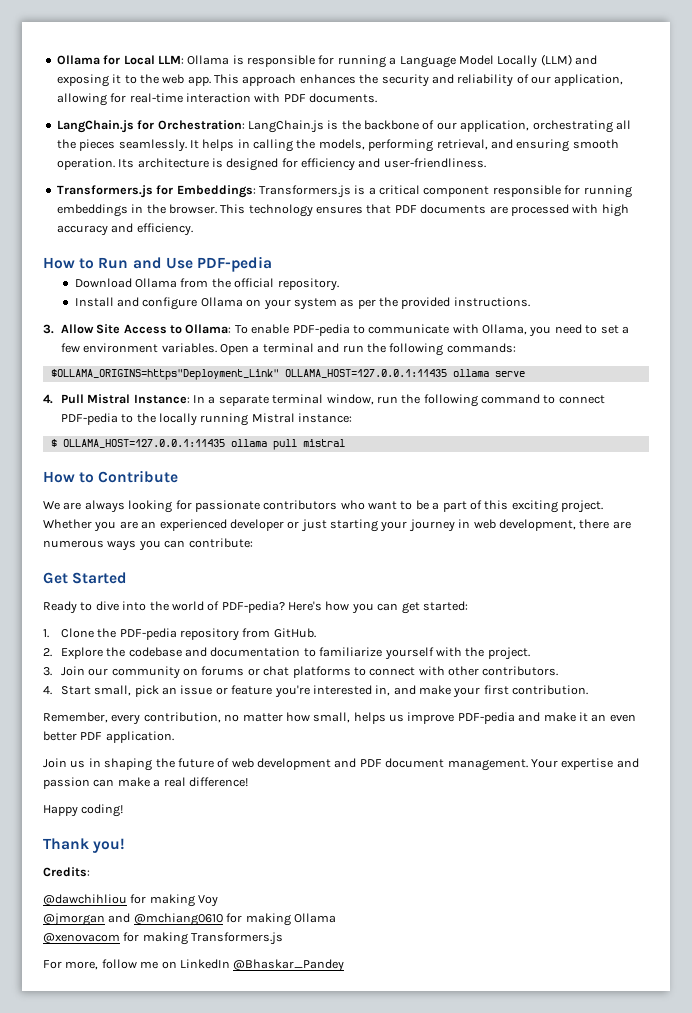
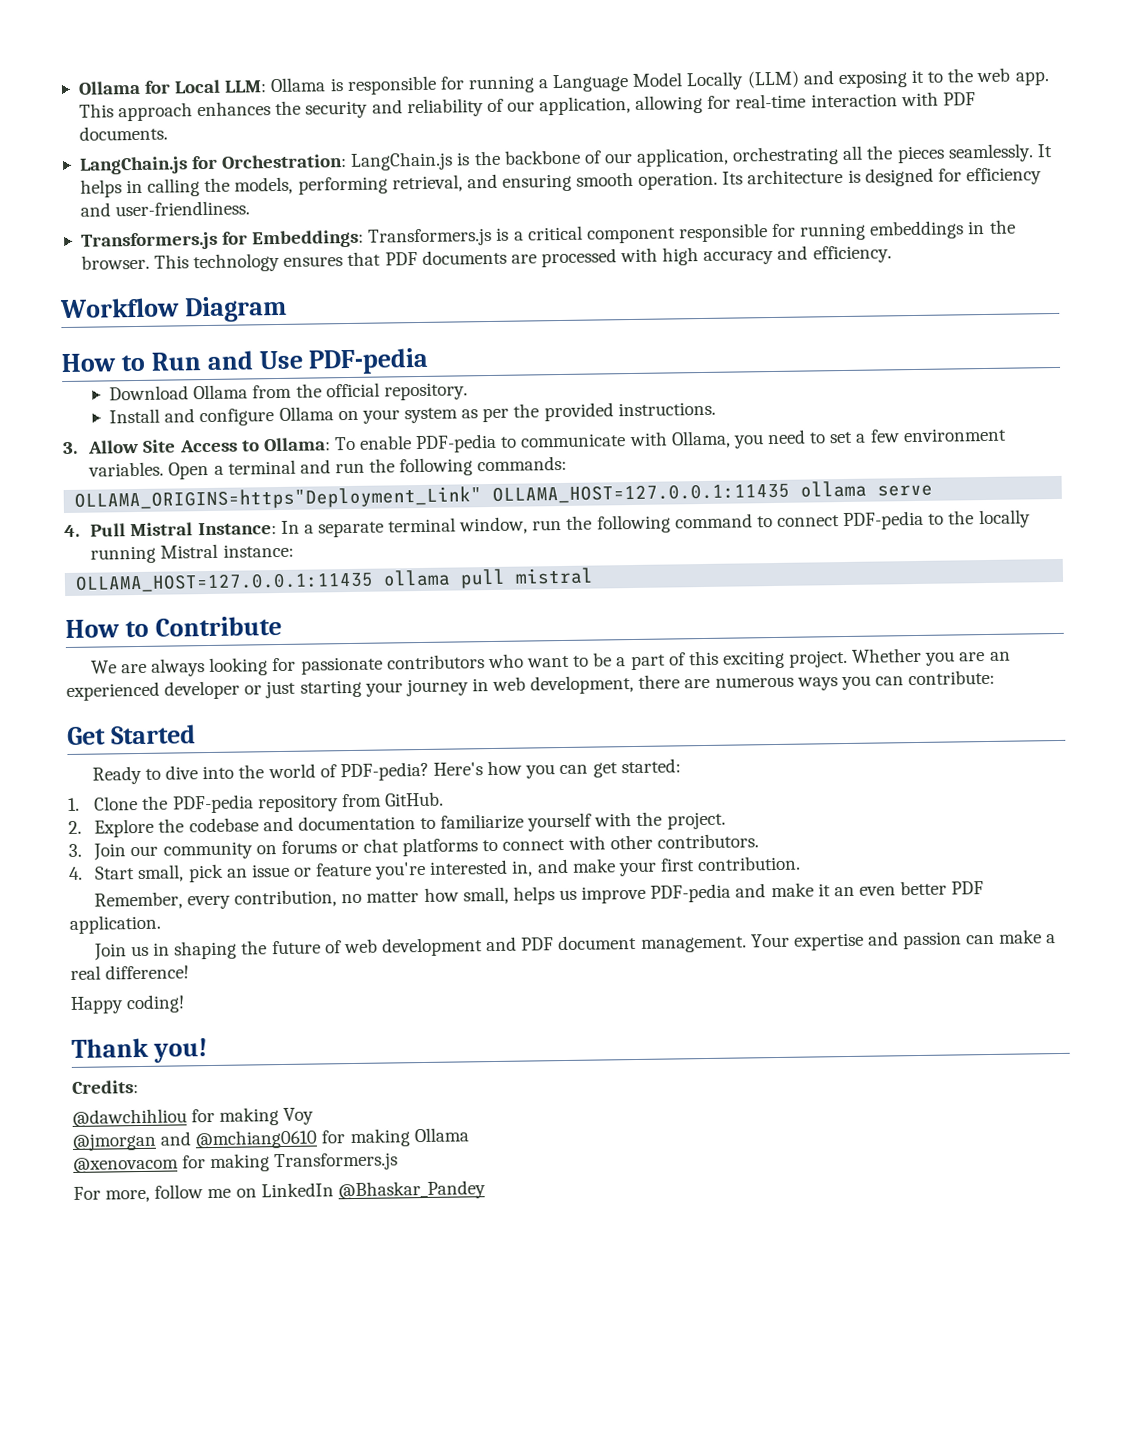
(193, 229) none -> [59,295,287,323] // Workflow Diagram
[50,369,279,380] $OLLAMA_ORIGINS=https"Deployment_Link" -> [74,486,483,511] OLLAMA_ORIGINS=https"Deployment_Link"
[50,439,57,447] $ -> (294, 550) none

